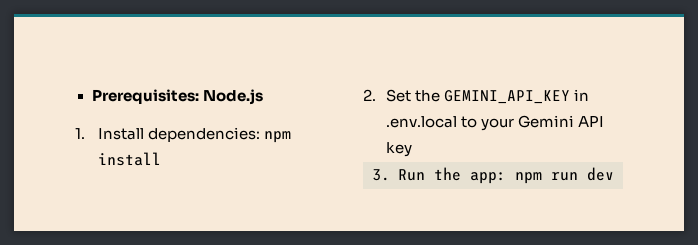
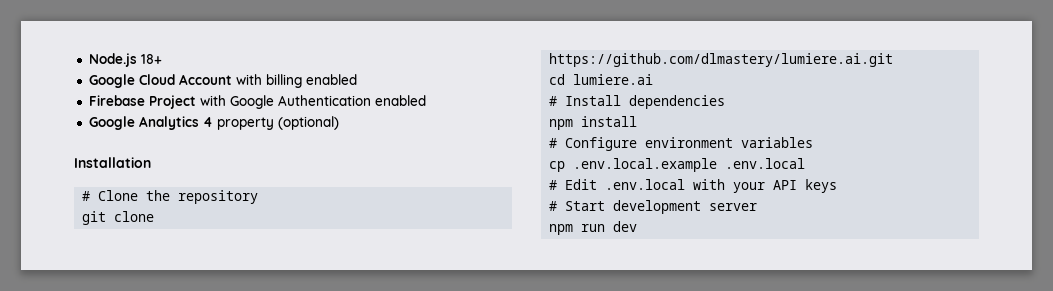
[91,89,199,104] Prerequisites: -> (88, 60) none
[75,127,292,143] [98,152,162,166] [363,89,590,104] [386,115,605,131] [386,142,413,157] [372,167,506,184] // 1. Install dependencies: npm install // 2. Set the GEMINI_API_KEY in .env.local to your Gemini API key // 3. Run the app: -> [140,54,162,64] [88,74,357,88] [88,95,426,109] [88,116,339,130] [74,157,151,168] [82,190,259,204] [82,211,155,225] [549,53,894,67] [549,74,654,85] [549,95,726,109] [549,116,638,130] [549,137,814,151] [549,158,806,172] [549,179,838,193] [549,200,758,214] 18+ // Google Cloud Account with billing enabled // Firebase Project with Google Authentication enabled // Google Analytics 4 property (optional) // Installation // # Clone the repository // git clone https://github.com/dlmastery/lumiere.ai.git // cd lumiere.ai // # Install dependencies // npm install // # Configure environment variables // cp .env.local.example .env.local // # Edit .env.local with your API keys // # Start development server //

